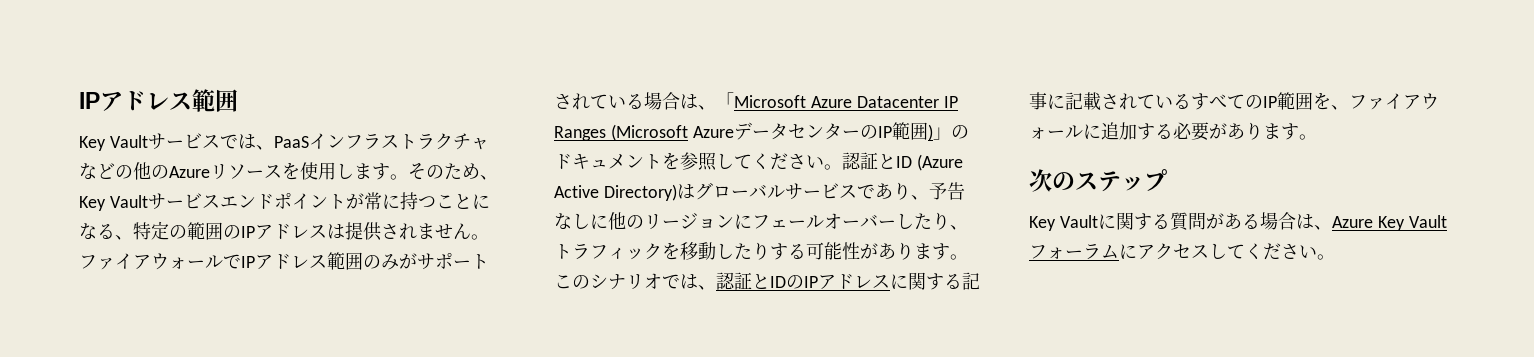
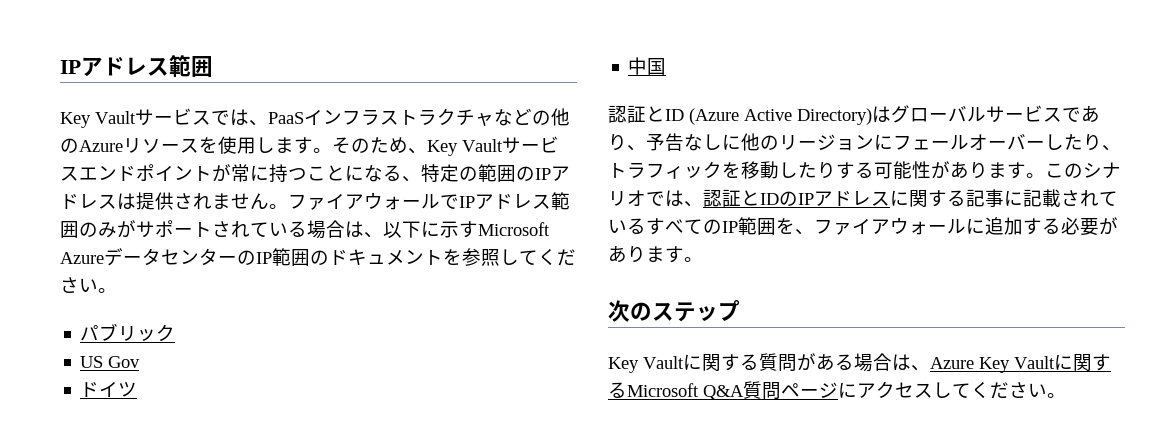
[716,92,958,108] [554,124,688,141] 「Microsoft Azure Datacenter IP Ranges (Microsoft -> [383,221,550,238] 以下に示すMicrosoft
[927,124,951,141] )」 -> (310, 257) none
(842, 167) none -> [80,323,176,342] [80,356,141,368] [80,381,138,397] [628,57,667,75] // パブリック // US Gov // ドイツ // 中国 //
[1029,244,1119,260] フォーラム -> [1054,354,1111,371] [608,381,838,400] に関するMicrosoft Q&A質問ページ

